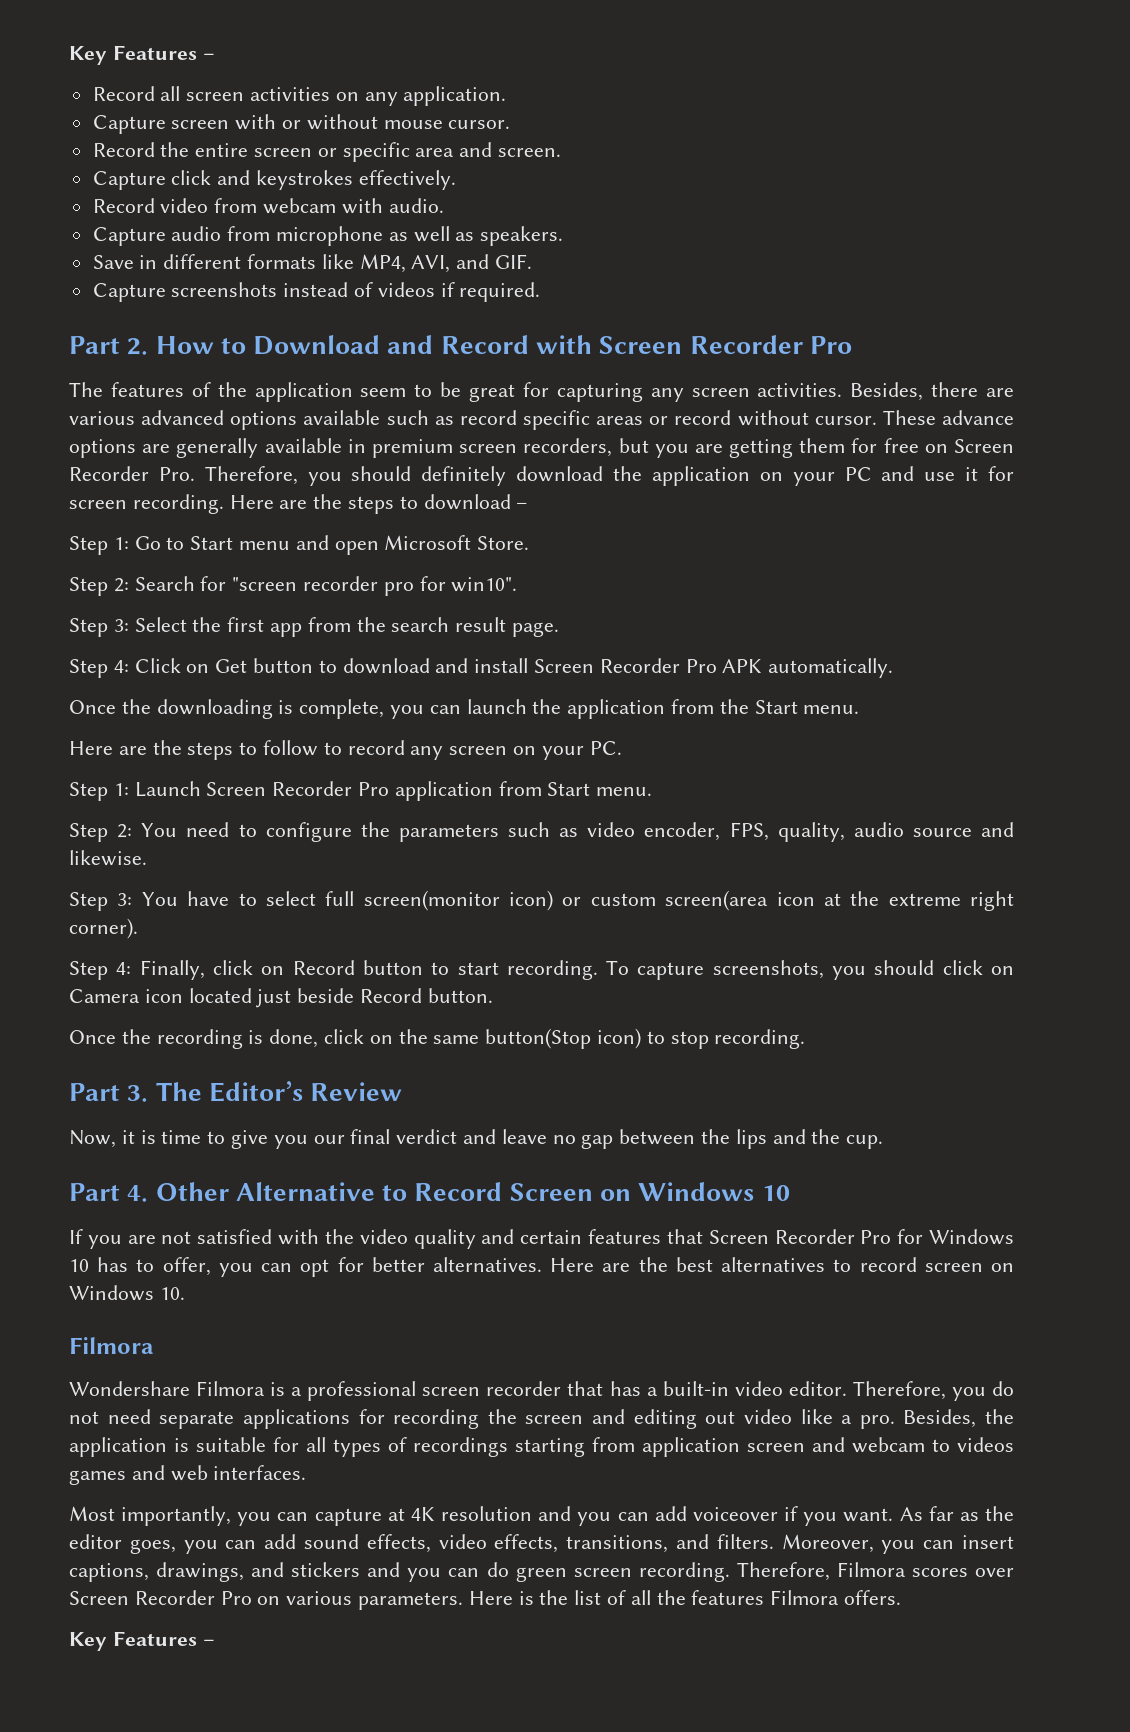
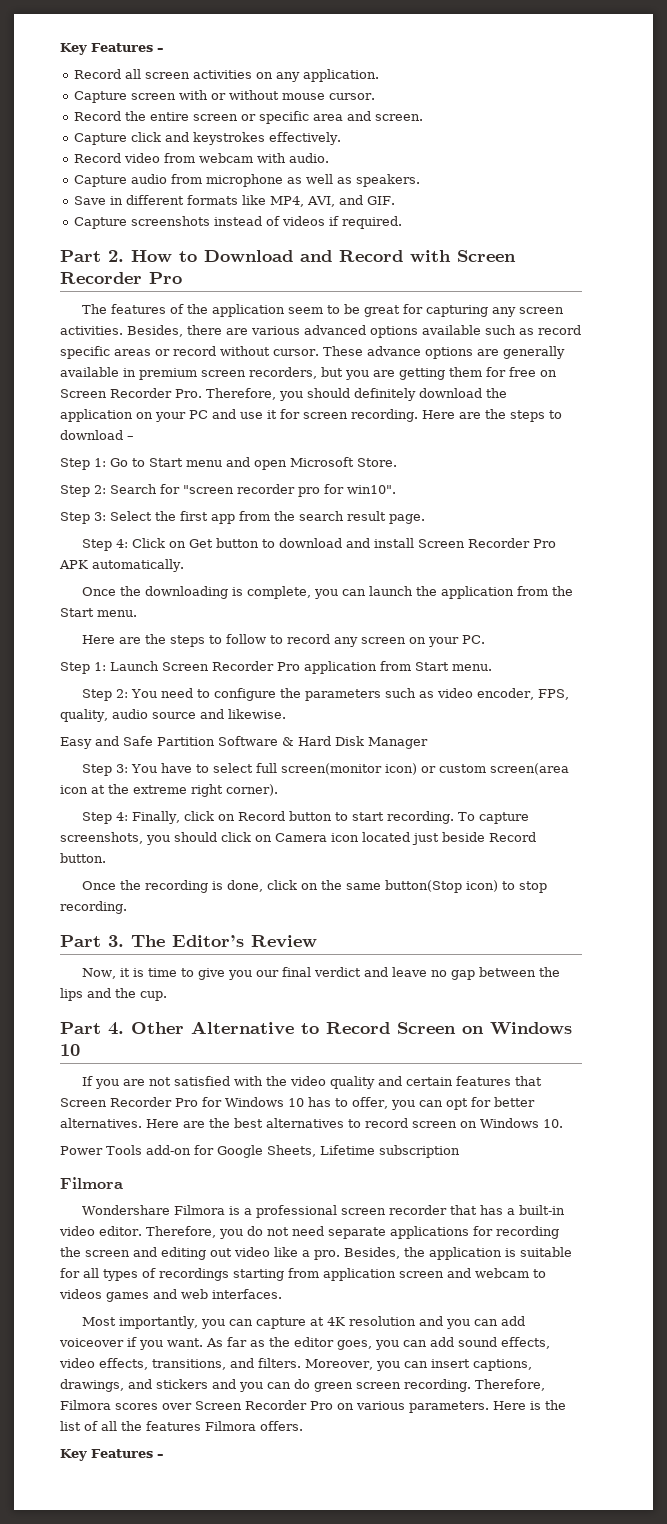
(147, 858) none -> [60,736,428,749] // Easy and Safe Partition Software & Hard Disk Manager
(185, 1293) none -> [60,1145,460,1158] // Power Tools add-on for Google Sheets, Lifetime subscription

